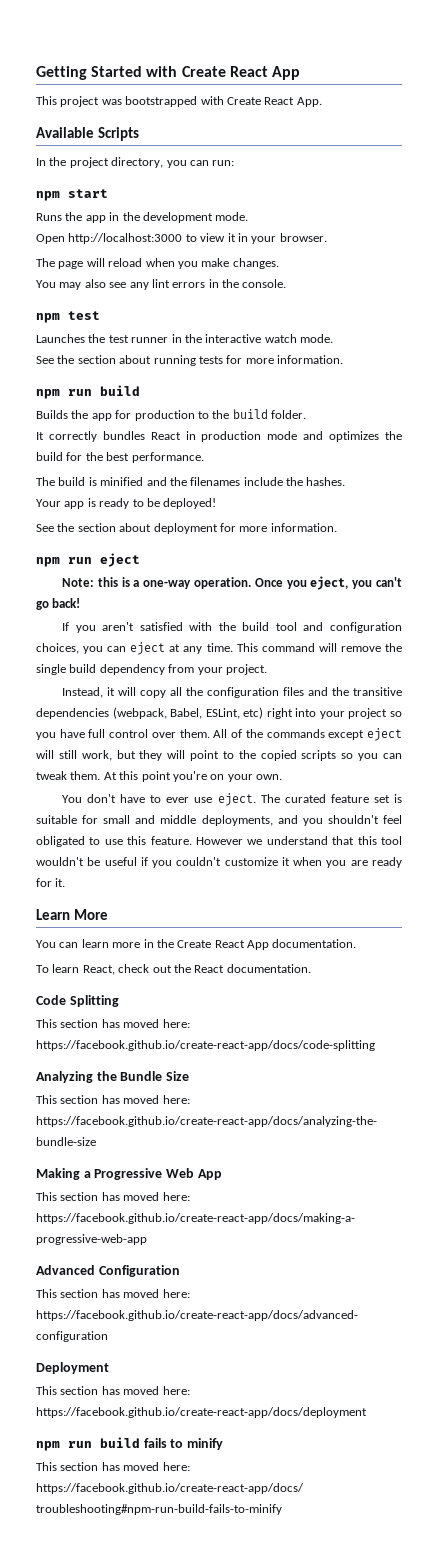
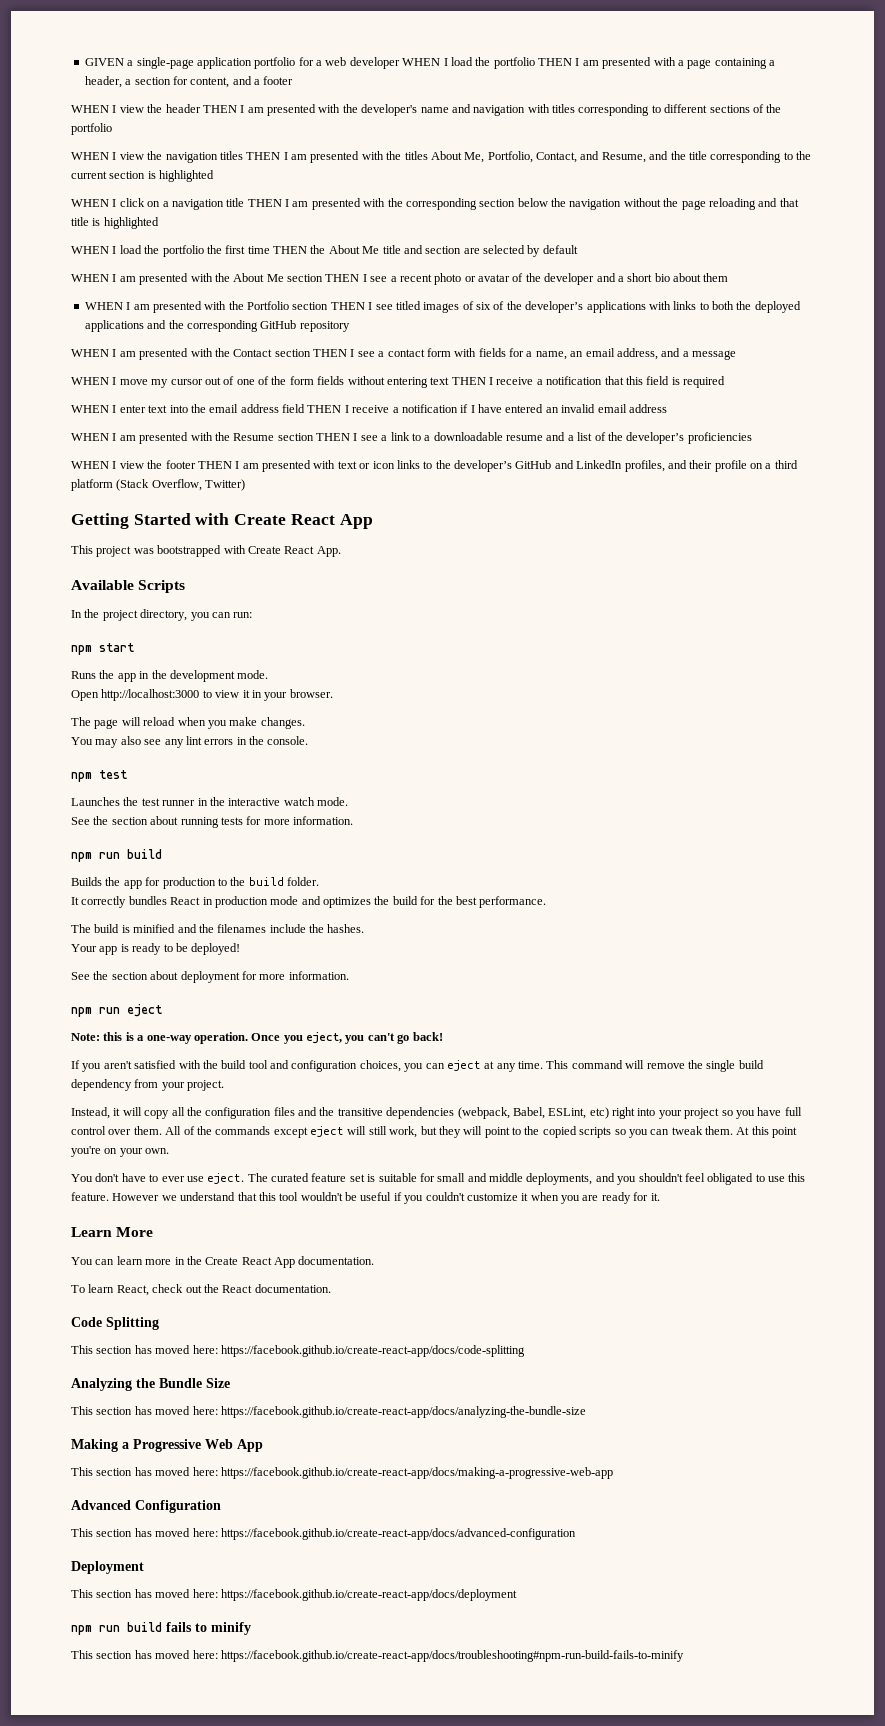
(36, 73) none -> [84,57,775,69] [84,76,294,88] [71,104,782,116] [71,123,112,135] [71,151,811,163] [71,170,215,182] [71,198,799,210] [71,217,159,229] [71,245,578,257] [71,273,729,285] [84,301,801,313] [84,320,350,332] [71,348,736,360] [71,376,725,388] [71,404,667,413] [71,432,752,444] [71,460,798,472] [71,479,246,491] GIVEN a single-page application portfolio for a web developer WHEN I load the portfolio THEN I am presented with a page containing a header, a section for content, and a footer // WHEN I view the header THEN I am presented with the developer's name and navigation with titles corresponding to different sections of the portfolio // WHEN I view the navigation titles THEN I am presented with the titles About Me, Portfolio, Contact, and Resume, and the title corresponding to the current section is highlighted // WHEN I click on a navigation title THEN I am presented with the corresponding section below the navigation without the page reloading and that title is highlighted // WHEN I load the portfolio the first time THEN the About Me title and section are selected by default // WHEN I am presented with the About Me section THEN I see a recent photo or avatar of the developer and a short bio about them // WHEN I am presented with the Portfolio section THEN I see titled images of six of the developer’s applications with links to both the deployed applications and the corresponding GitHub repository // WHEN I am presented with the Contact section THEN I see a contact form with fields for a name, an email address, and a message // WHEN I move my cursor out of one of the form fields without entering text THEN I receive a notification that this field is required // WHEN I enter text into the email address field THEN I receive a notification if I have entered an invalid email address // WHEN I am presented with the Resume section THEN I see a link to a downloadable resume and a list of the developer’s proficiencies // WHEN I view the footer THEN I am presented with text or icon links to the developer’s GitHub and LinkedIn profiles, and their profile on a third platform (Stack Overflow, Twitter) //

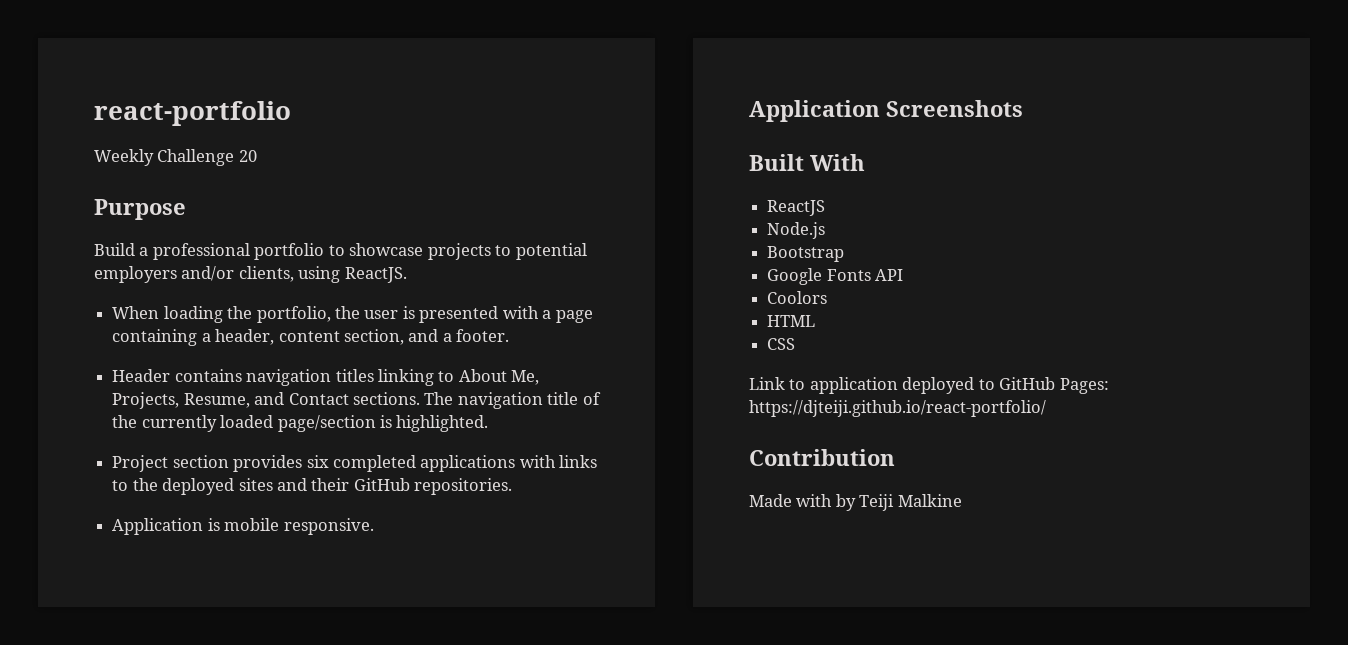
[84,57,599,69] GIVEN a single-page application portfolio for a web developer WHEN I load the portfolio THEN I am -> [94,101,291,126] [94,149,257,166] [94,199,186,220] [94,243,587,260] [94,266,407,283] [112,306,415,323] react-portfolio // Weekly Challenge 20 // Purpose // Build a professional portfolio to showcase projects to potential employers and/or clients, using ReactJS. // When loading the portfolio, the user is
[125,76,294,88] [71,104,782,116] [71,123,112,135] [71,151,811,163] [71,170,215,182] [71,198,799,210] [71,217,159,229] [71,245,578,257] [71,273,729,285] [84,301,584,313] a section for content, and a footer // WHEN I view the header THEN I am presented with the developer's name and navigation with titles corresponding to different sections of the portfolio // WHEN I view the navigation titles THEN I am presented with the titles About Me, Portfolio, Contact, and Resume, and the title corresponding to the current section is highlighted // WHEN I click on a navigation title THEN I am presented with the corresponding section below the navigation without the page reloading and that title is highlighted // WHEN I load the portfolio the first time THEN the About Me title and section are selected by default // WHEN I am presented with the About Me section THEN I see a recent photo or avatar of the developer and a short bio about them // WHEN I am presented with the Portfolio section THEN I see titled images of six of the developer’s -> [278,329,510,345] [112,369,540,386] [112,392,601,409] [112,415,489,432] [112,455,416,472] content section, and a footer. // Header contains navigation titles linking to About Me, Projects, Resume, and Contact sections. The navigation title of the currently loaded page/section is highlighted. // Project section provides six completed
[712,301,734,310] both -> (129, 485) none
[84,320,350,332] [71,348,736,360] [71,376,725,388] [71,404,667,413] [71,432,752,444] [71,460,798,472] [71,479,246,491] [71,513,373,529] [71,545,341,557] [71,580,186,593] [71,609,253,621] [71,643,134,655] [71,670,269,682] [71,689,333,701] [71,717,305,729] [71,736,309,748] [71,770,127,782] [71,797,348,806] [71,816,353,828] [71,849,162,862] [71,877,319,889] [71,896,547,908] [71,924,365,933] [71,943,241,955] [71,971,349,983] [71,1004,162,1017] [71,1032,443,1044] [71,1060,764,1072] [71,1079,225,1091] [71,1107,802,1119] [71,1126,798,1138] [71,1146,170,1157] [71,1173,806,1185] [71,1192,660,1204] [71,1227,154,1237] [71,1256,375,1268] [71,1284,331,1296] [71,1317,159,1330] [71,1345,525,1357] [71,1378,230,1391] [71,1406,586,1418] [71,1439,263,1452] [71,1467,613,1479] [71,1500,221,1513] [71,1528,576,1540] [71,1561,144,1574] [71,1589,517,1601] [71,1622,251,1635] [71,1650,684,1662] applications and the corresponding GitHub repository // WHEN I am presented with the Contact section THEN I see a contact form with fields for a name, an email address, and a message // WHEN I move my cursor out of one of the form fields without entering text THEN I receive a notification that this field is required // WHEN I enter text into the email address field THEN I receive a notification if I have entered an invalid email address // WHEN I am presented with the Resume section THEN I see a link to a downloadable resume and a list of the developer’s proficiencies // WHEN I view the footer THEN I am presented with text or icon links to the developer’s GitHub and LinkedIn profiles, and their profile on a third platform (Stack Overflow, Twitter) // Getting Started with Create React App // This project was bootstrapped with Create React App. // Available Scripts // In the project directory, you can run: // npm start // Runs the app in the development mode. // Open http://localhost:3000 to view it in your browser. // The page will reload when you make changes. // You may also see any lint errors in the console. // npm test // Launches the test runner in the interactive watch mode. // See the section about running tests for more information. // npm run build // Builds the app for production to the build folder. // It correctly bundles React in production mode and optimizes the build for the best performance. // The build is minified and the filenames include the hashes. // Your app is ready to be deployed! // See the section about deployment for more information. // npm run eject // Note: this is a one-way operation. Once you eject, you can't go back! // If you aren't satisfied with the build tool and configuration choices, you can eject at any time. This command will remove the single build dependency from your project. // Instead, it will copy all the configuration files and the transitive dependencies (webpack, Babel, ESLint, etc) right into your project so you have full control over them. All of the commands except eject will still work, but they will point to the copied scripts so you can tweak them. At this point you're on your own. // You don't have to ever use eject. The curated feature set is suitable for small and middle deployments, and you shouldn't feel obligated to use this feature. However we understand that this tool wouldn't be useful if you couldn't customize it when you are ready for it. // Learn More // You can learn more in the Create React App documentation. // To learn React, check out the React documentation. // Code Splitting // This section has moved here: https://facebook.github.io/create-react-app/docs/code-splitting // Analyzing the Bundle Size // This section has moved here: https://facebook.github.io/create-react-app/docs/analyzing-the-bundle-size // Making a Progressive Web App // This section has moved here: https://facebook.github.io/create-react-app/docs/making-a-progressive-web-app // Advanced Configuration // This section has moved here: https://facebook.github.io/create-react-app/docs/advanced-configuration // Deployment // This section has moved here: https://facebook.github.io/create-react-app/docs/deployment // npm run build fails to minify // This section has moved here: https://facebook.github.io/create-react-app/docs/troubleshooting#npm-run-build-fails-to-minify -> [238,478,513,495] [112,518,374,535] [749,100,1023,122] [749,154,865,171] [767,200,826,216] [767,222,826,239] [767,246,845,262] [767,268,904,285] [767,291,828,304] [767,315,816,327] [767,338,796,350] [749,377,1109,394] [749,400,1046,417] [749,449,895,466] [749,494,962,511] sites and their GitHub repositories. // Application is mobile responsive. // Application Screenshots // Built With // ReactJS // Node.js // Bootstrap // Google Fonts API // Coolors // HTML // CSS // Link to application deployed to GitHub Pages: https://djteiji.github.io/react-portfolio/ // Contribution // Made with by Teiji Malkine

